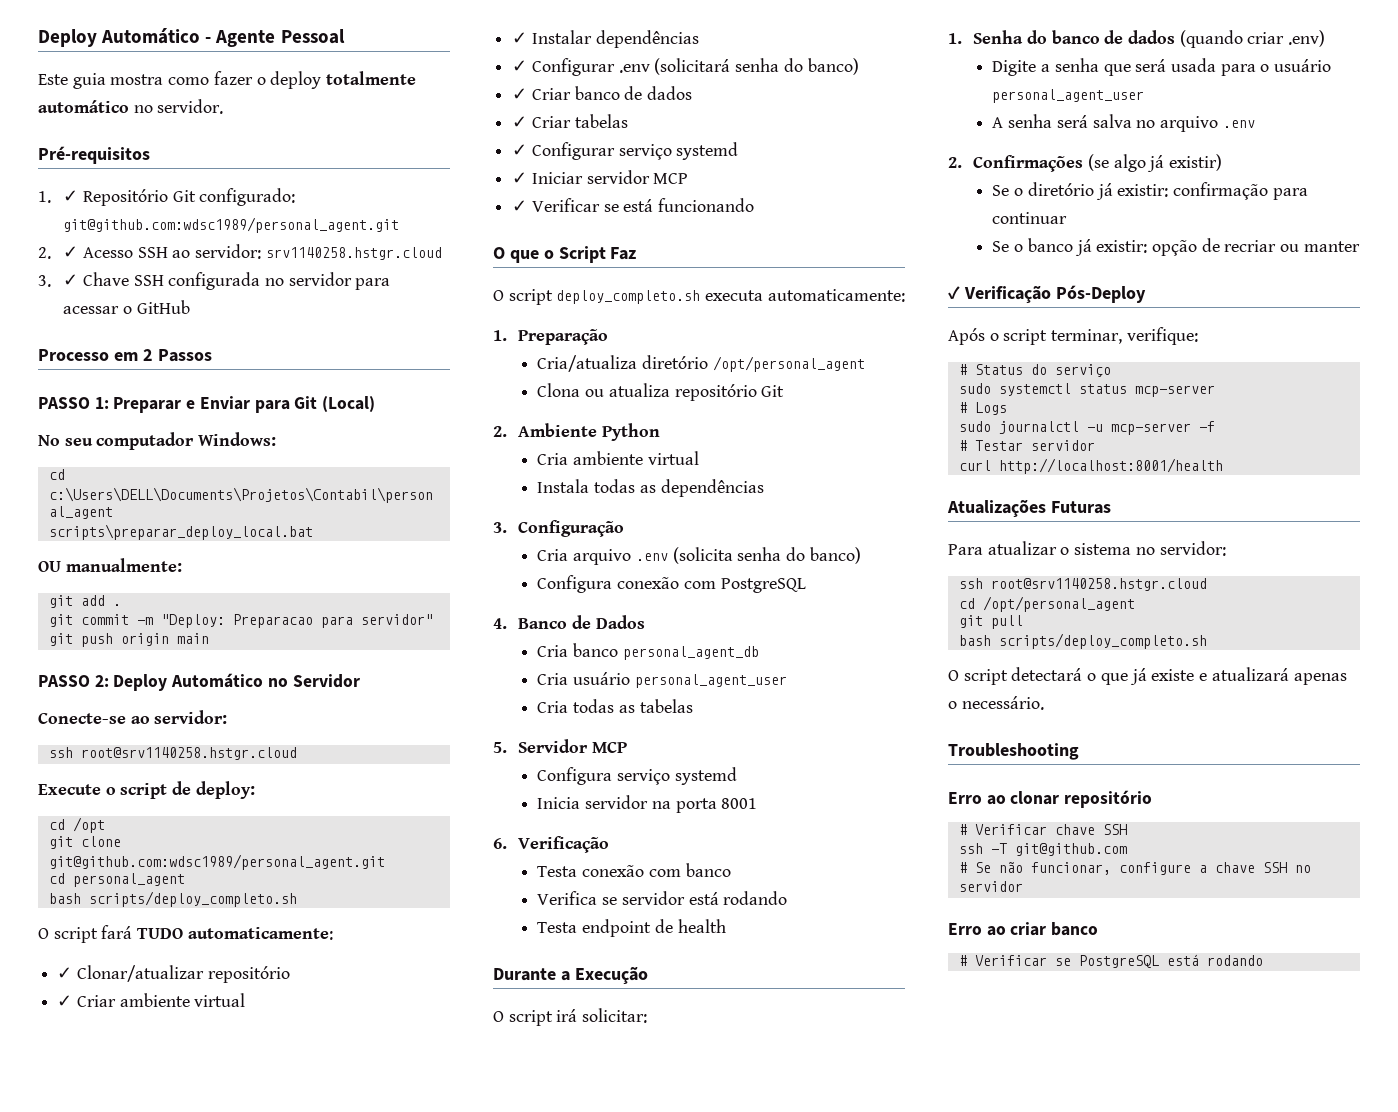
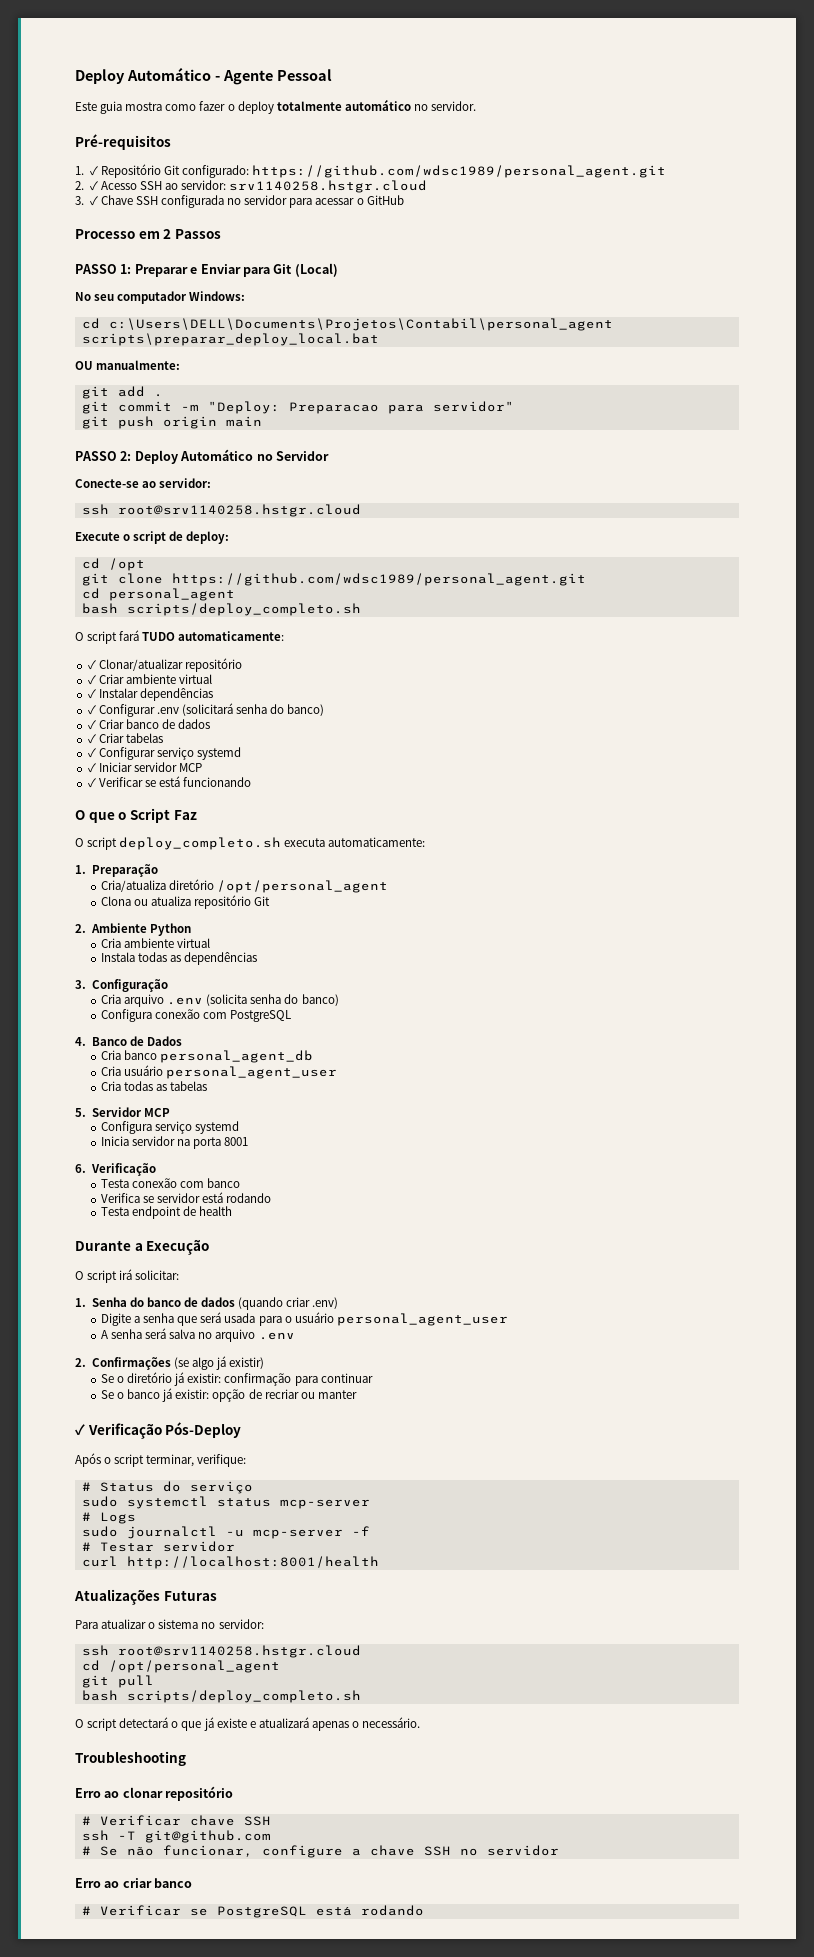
[63,217,400,233] git@github.com:wdsc1989/personal_agent.git -> [252,165,667,178] https://github.com/wdsc1989/personal_agent.git
[48,854,385,870] git@github.com:wdsc1989/personal_agent.git -> [171,573,586,586] https://github.com/wdsc1989/personal_agent.git

